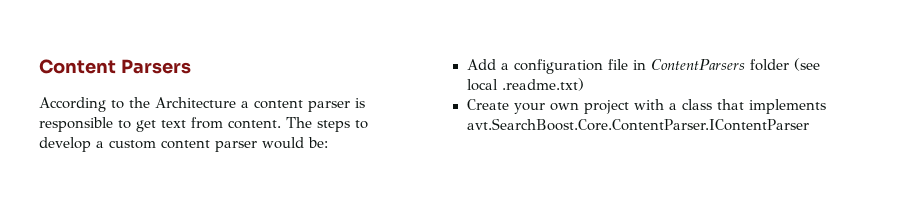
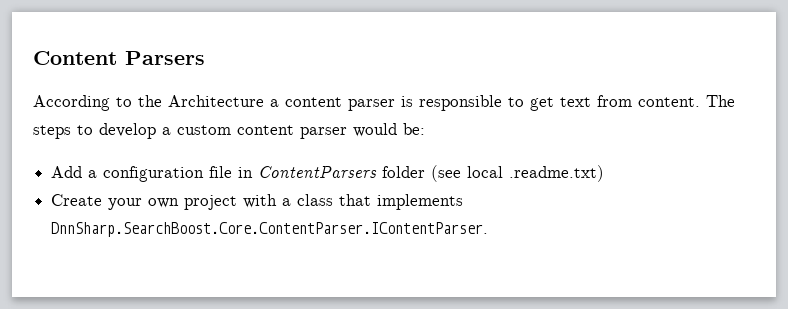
[466,118,810,131] avt.SearchBoost.Core.ContentParser.IContentParser -> [51,222,489,237] DnnSharp.SearchBoost.Core.ContentParser.IContentParser.

